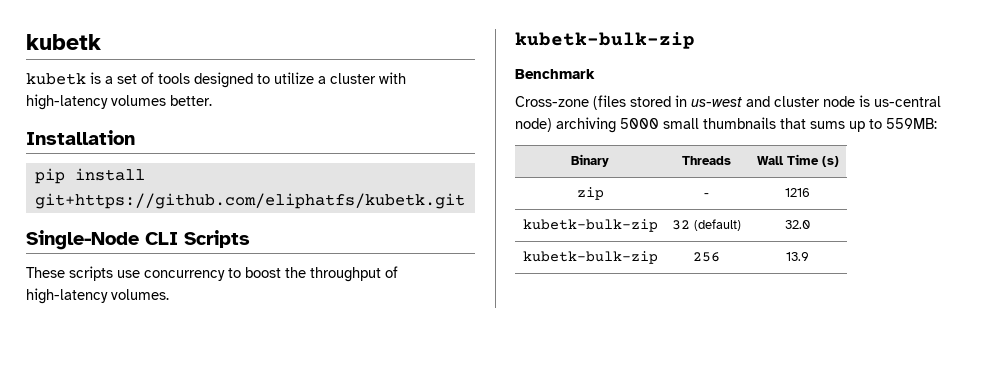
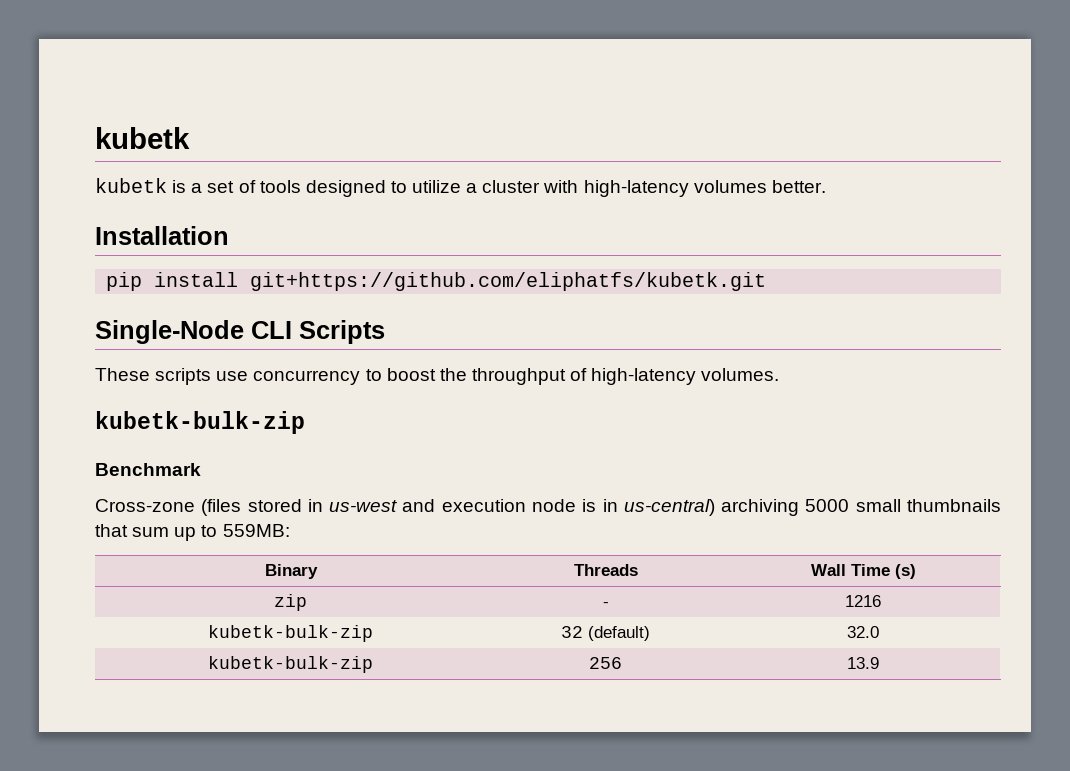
[774,96,820,107] cluster -> [441,499,526,512] execution
[874,96,941,107] [515,118,552,132] us-central node) -> [602,499,715,516] in us-central)
[810,121,845,129] sums -> [132,527,170,537] sum

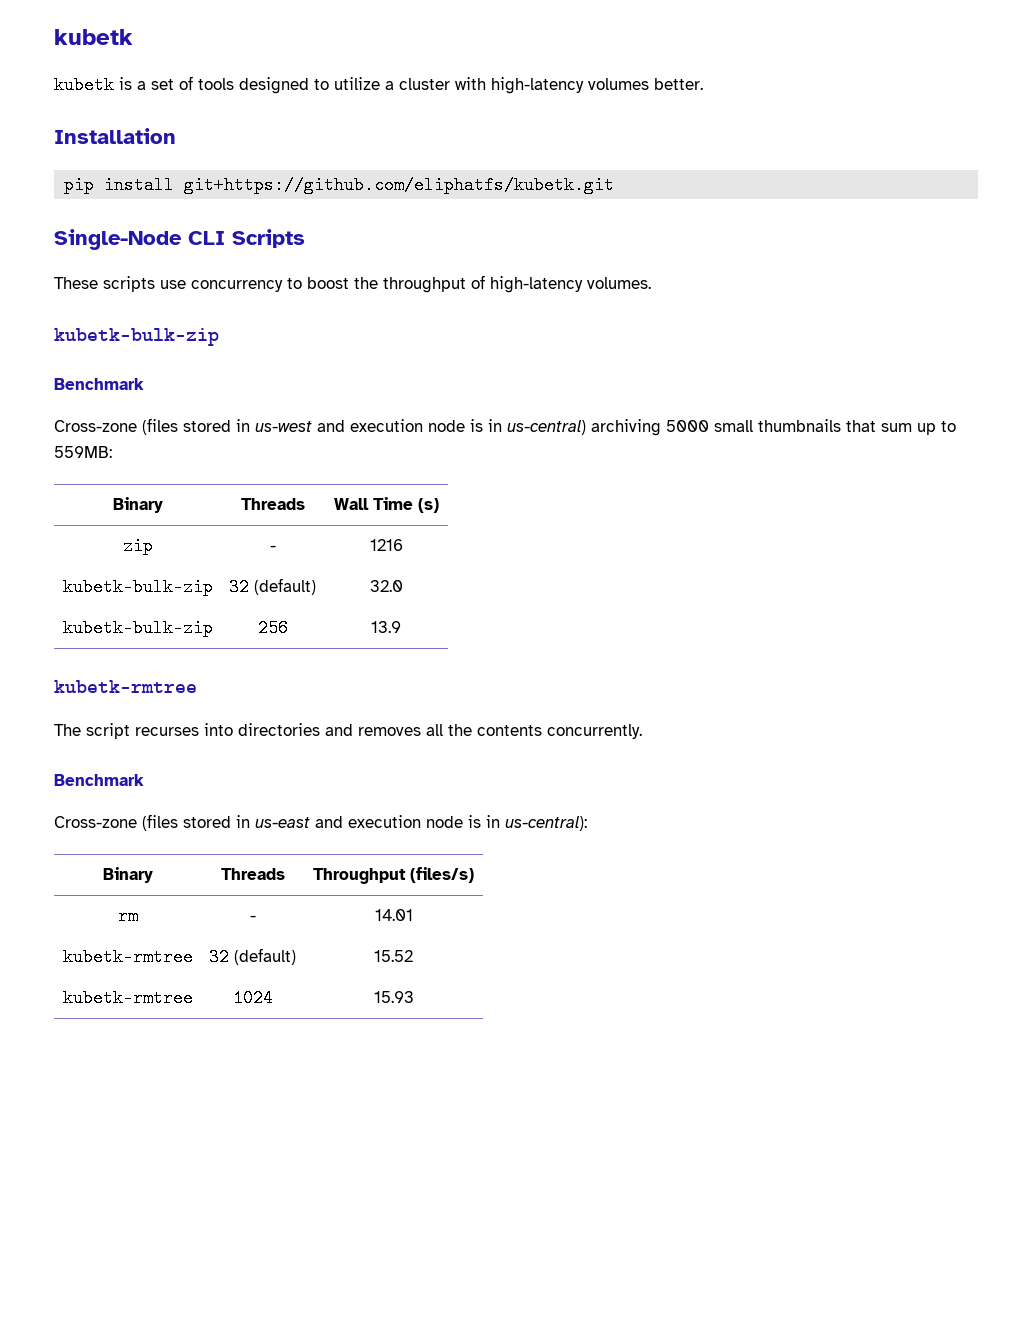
(879, 663) none -> [54,680,197,693] [54,723,642,739] [54,774,144,786] [54,814,587,831] [102,867,153,883] [220,868,285,880] [313,867,475,884] [117,907,138,925] [249,915,256,921] [374,909,413,921] [62,948,193,966] [209,948,296,966] [374,950,414,962] [62,989,193,1007] [232,989,273,1007] [373,991,414,1003] // kubetk-rmtree // The script recurses into directories and removes all the contents concurrently. // Benchmark // Cross-zone (files stored in us-east and execution node is in us-central): // Binary | Threads | Throughput (files/s) // rm | - | 14.01 // kubetk-rmtree | 32 (default) | 15.52 // kubetk-rmtree | 1024 | 15.93

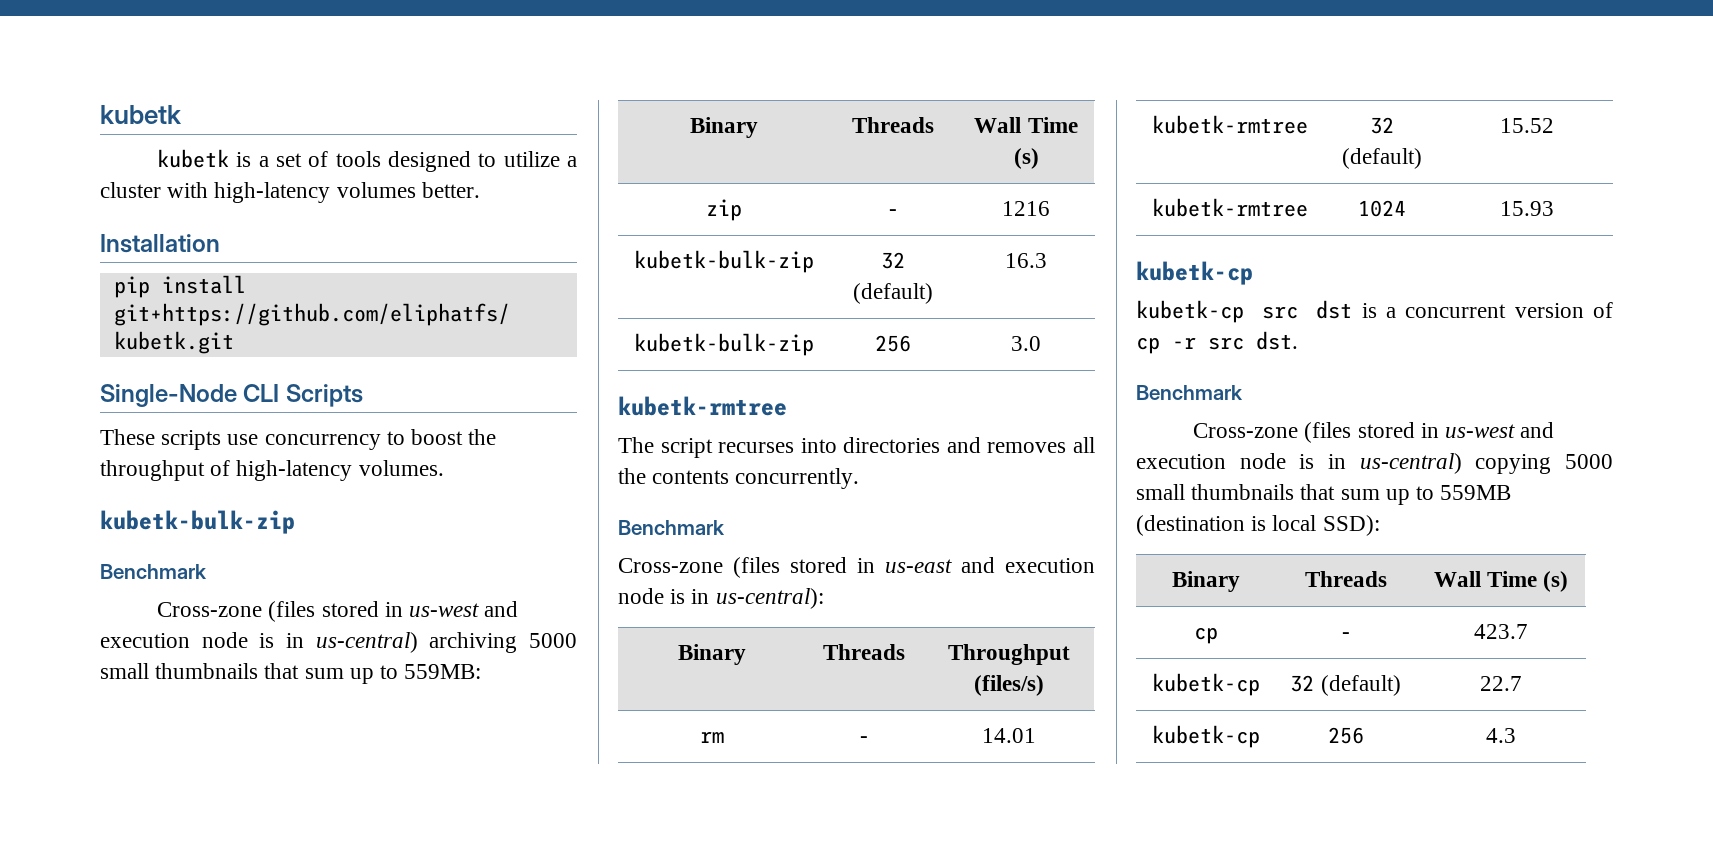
[369,580,403,592] 32.0 -> [1005,253,1047,268] 16.3
[371,621,401,633] 13.9 -> [1011,336,1041,351] 3.0
(414, 997) none -> [1136,261,1253,285] [1136,300,1613,323] [1136,331,1298,354] [1136,385,1243,400] [1193,422,1555,443] [1136,453,1613,474] [1136,484,1512,505] [1136,515,1380,536] [1171,571,1240,592] [1304,571,1387,587] [1433,571,1569,592] [1193,627,1218,644] [1341,632,1350,639] [1474,624,1528,639] [1151,673,1260,696] [1290,675,1401,696] [1480,676,1522,691] [1151,725,1260,748] [1327,727,1364,744] [1486,728,1516,743] // kubetk-cp // kubetk-cp src dst is a concurrent version of cp -r src dst. // Benchmark // Cross-zone (files stored in us-west and execution node is in us-central) copying 5000 small thumbnails that sum up to 559MB (destination is local SSD): // Binary | Threads | Wall Time (s) // cp | - | 423.7 // kubetk-cp | 32 (default) | 22.7 // kubetk-cp | 256 | 4.3

